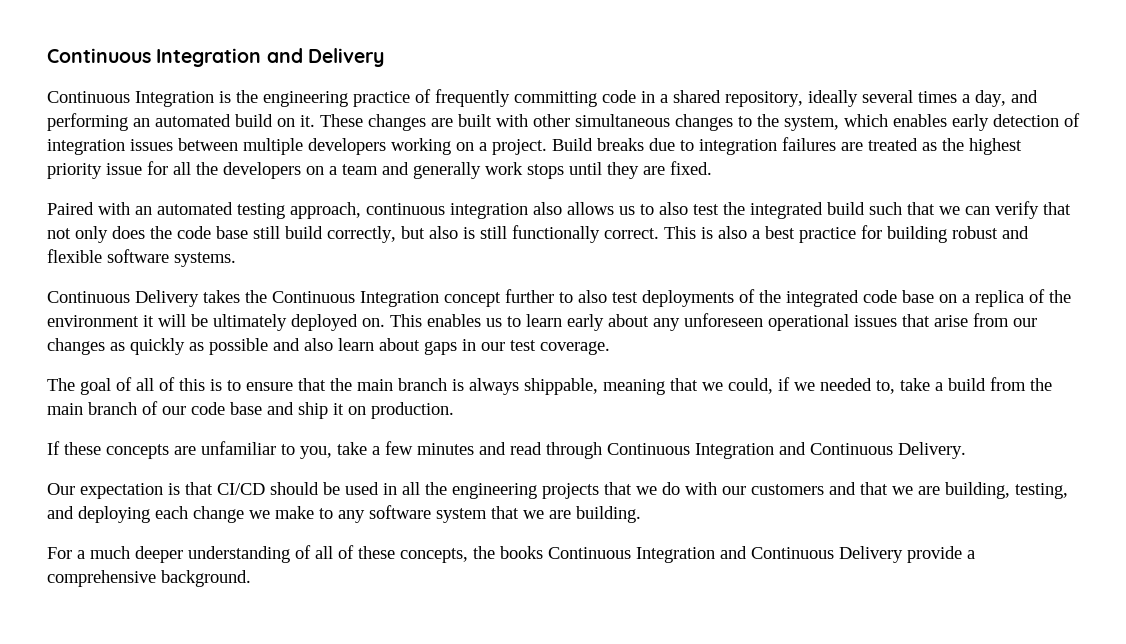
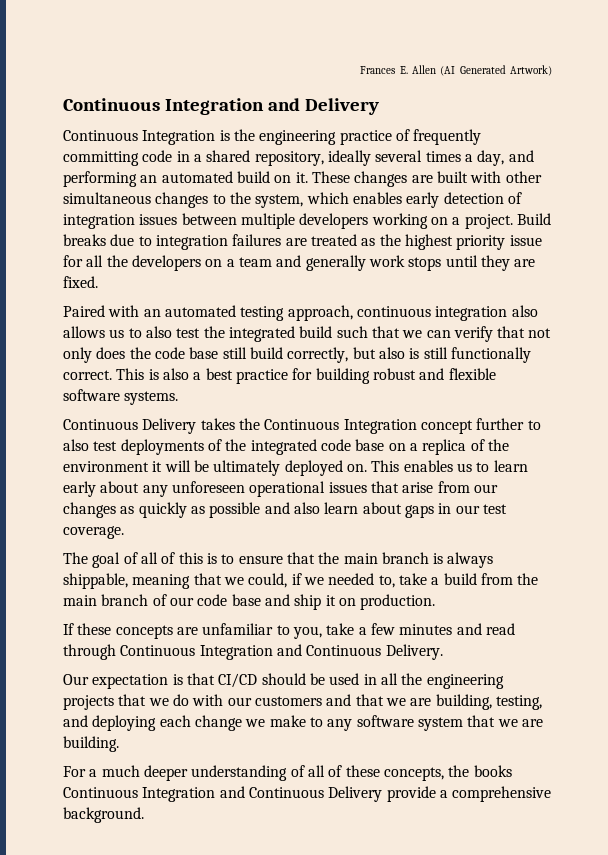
(47, 55) none -> [360,65,552,76] Frances E. Allen (AI Generated Artwork) //

